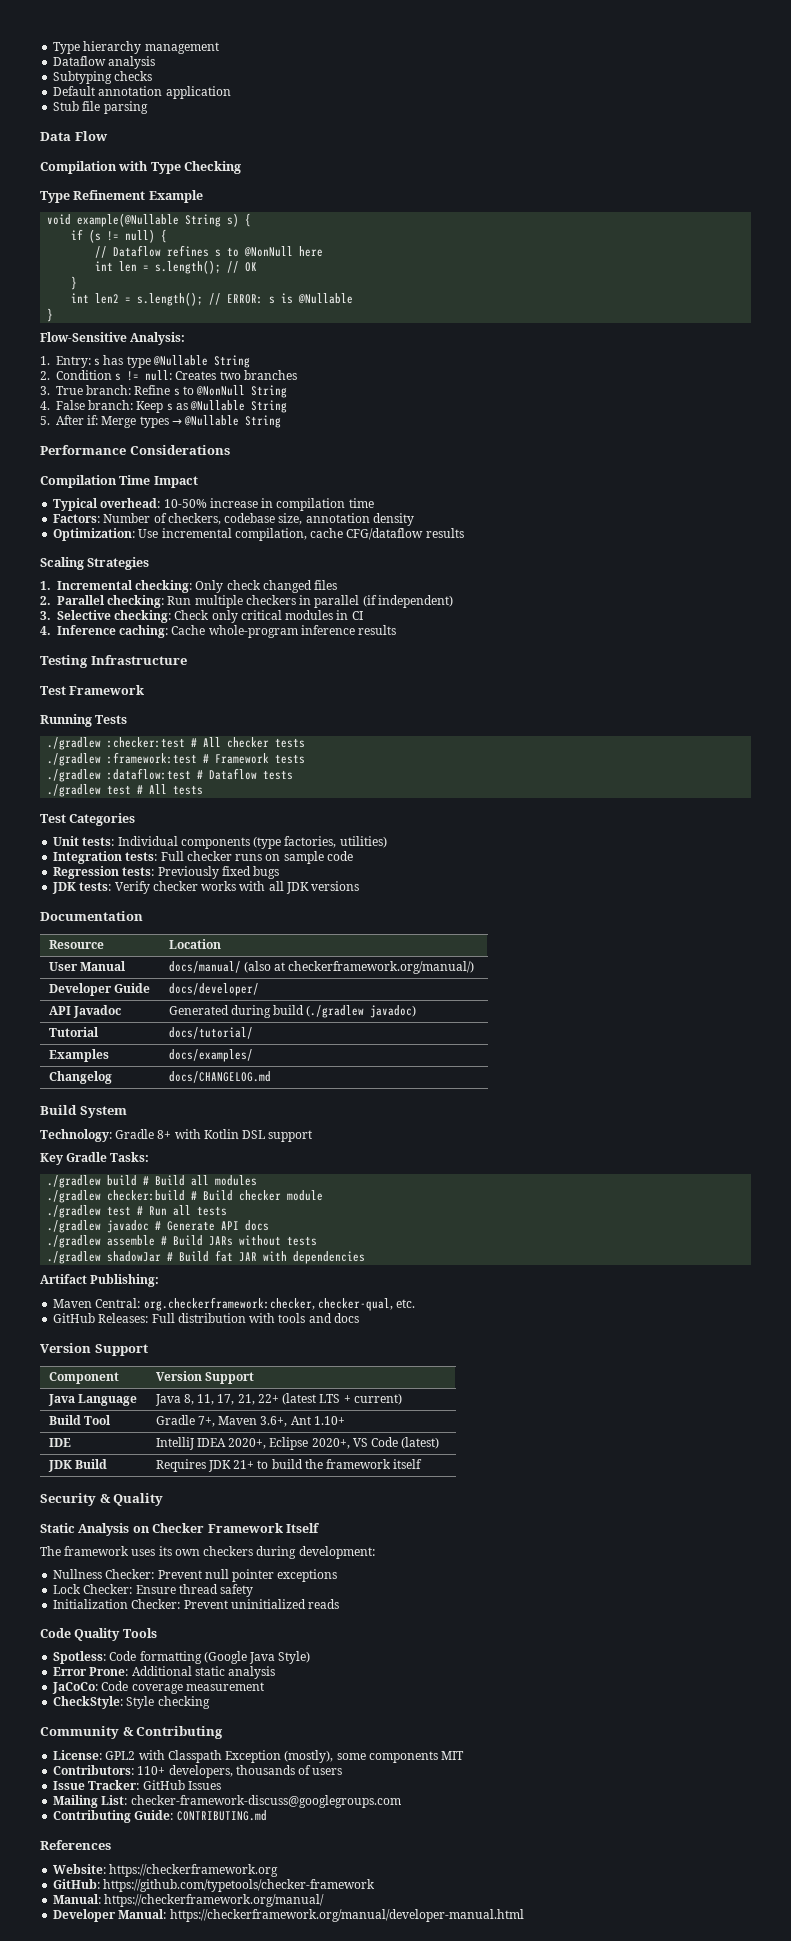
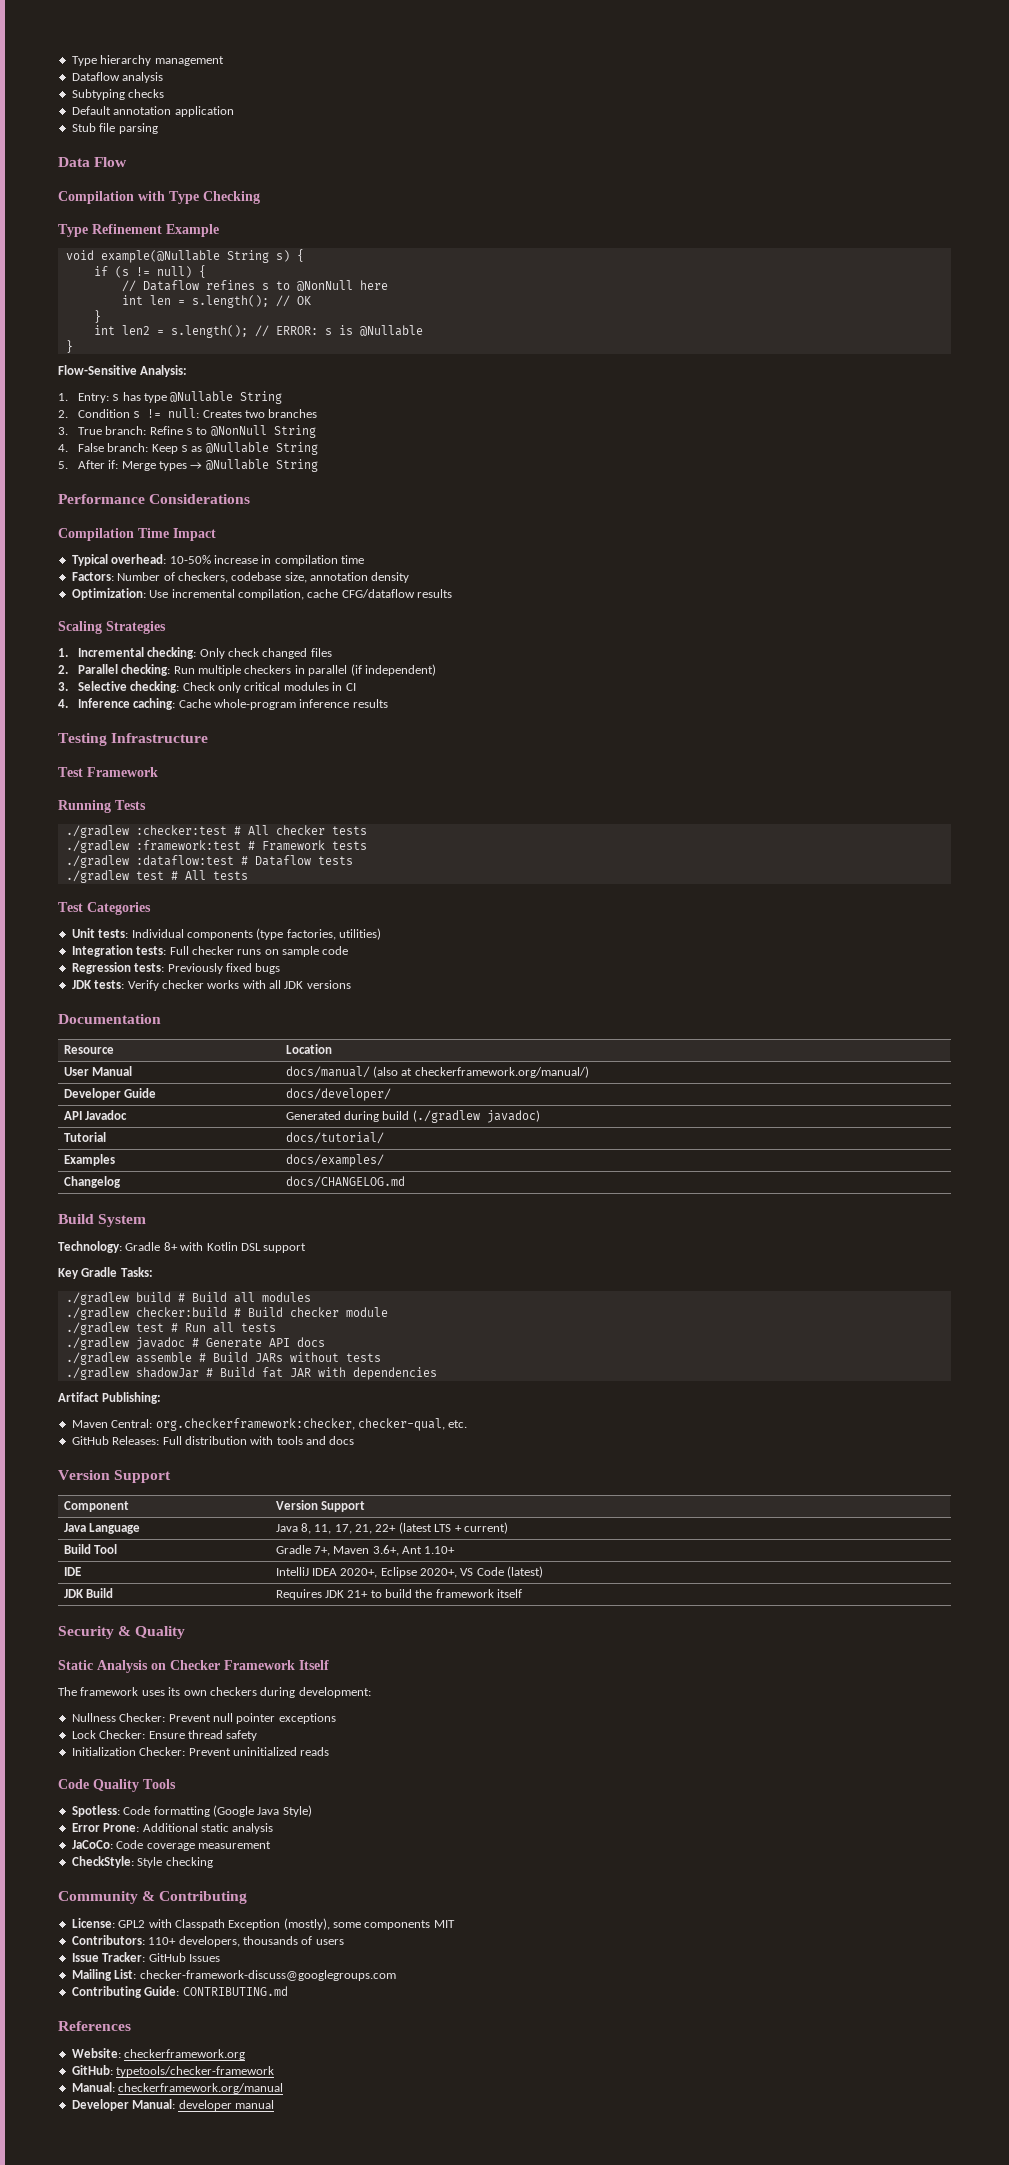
[109,1864,279,1877] https://checkerframework.org -> [124,2049,246,2060] checkerframework.org
[103,1879,376,1892] [53,1894,325,1907] https://github.com/typetools/checker-framework // Manual: https://checkerframework.org/manual/ -> [116,2066,275,2077] [71,2082,284,2094] typetools/checker-framework // Manual: checkerframework.org/manual
[169,1909,524,1922] https://checkerframework.org/manual/developer-manual.html -> [178,2100,274,2111] developer manual

